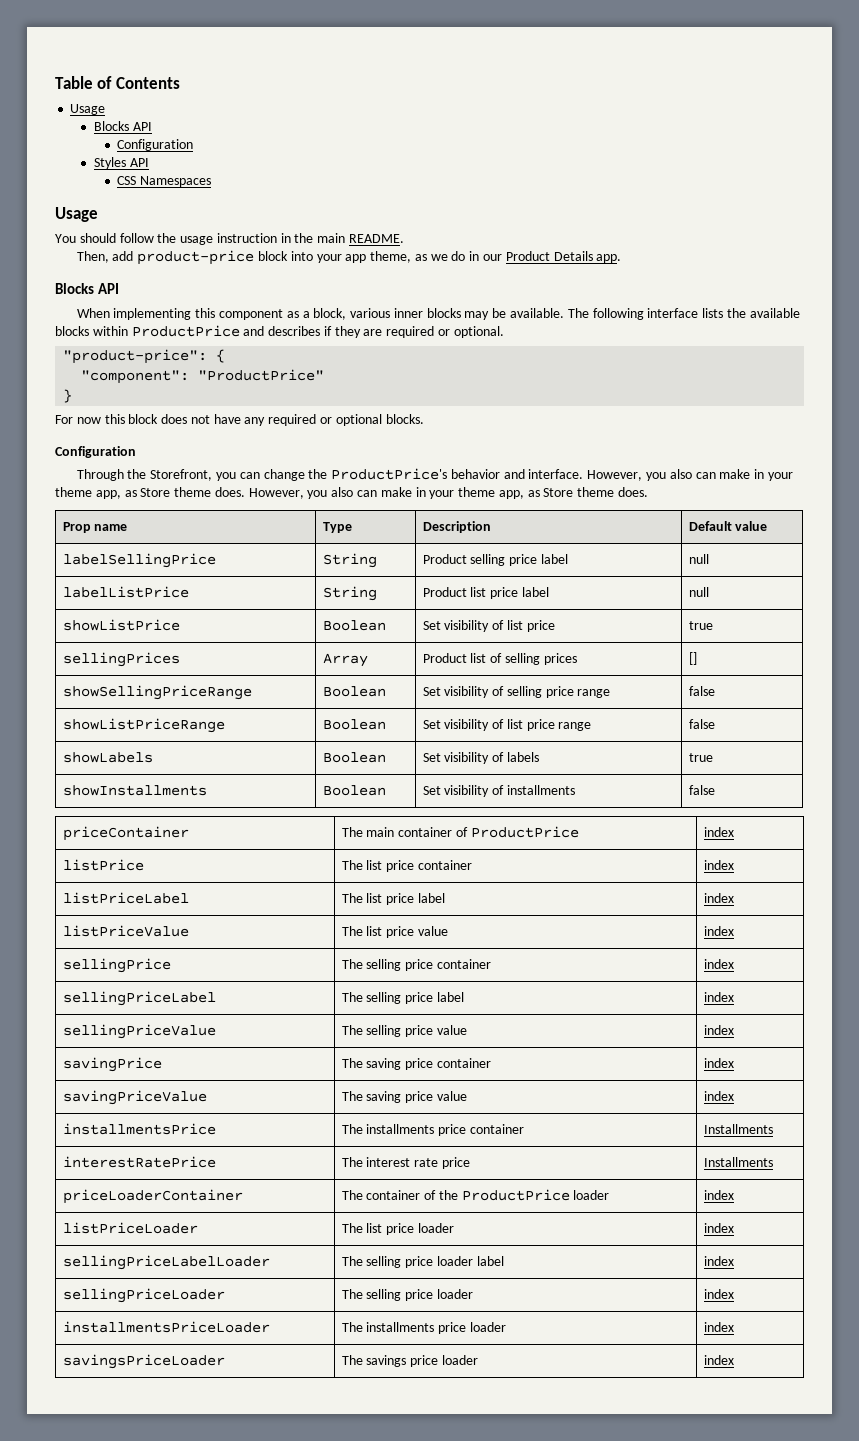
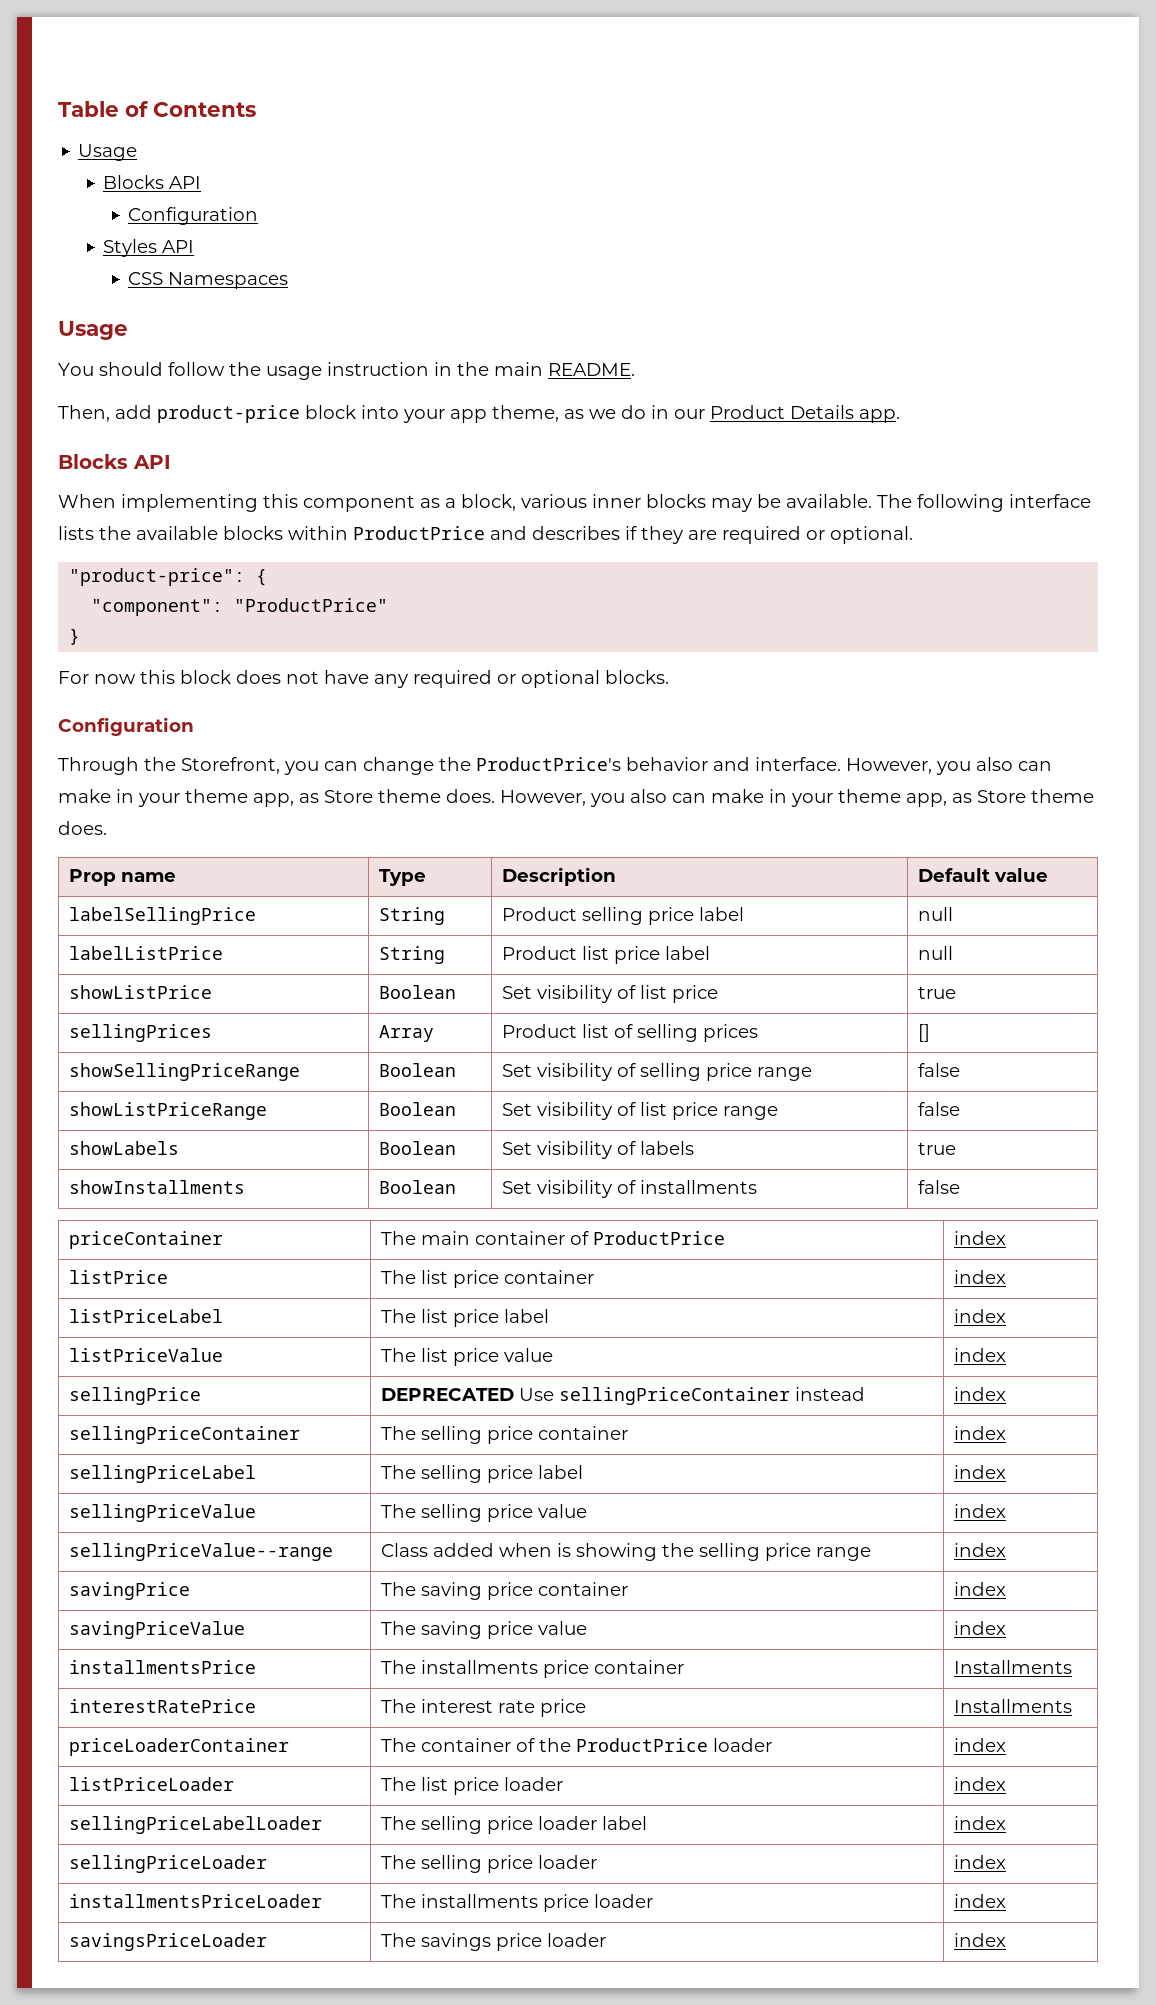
(171, 965) none -> [380,1387,865,1405] [953,1387,1006,1401] [68,1426,300,1444] | DEPRECATED Use sellingPriceContainer instead | index // sellingPriceContainer
(734, 1030) none -> [68,1543,333,1561] [380,1543,871,1561] [953,1543,1006,1557] // sellingPriceValue--range | Class added when is showing the selling price range | index

